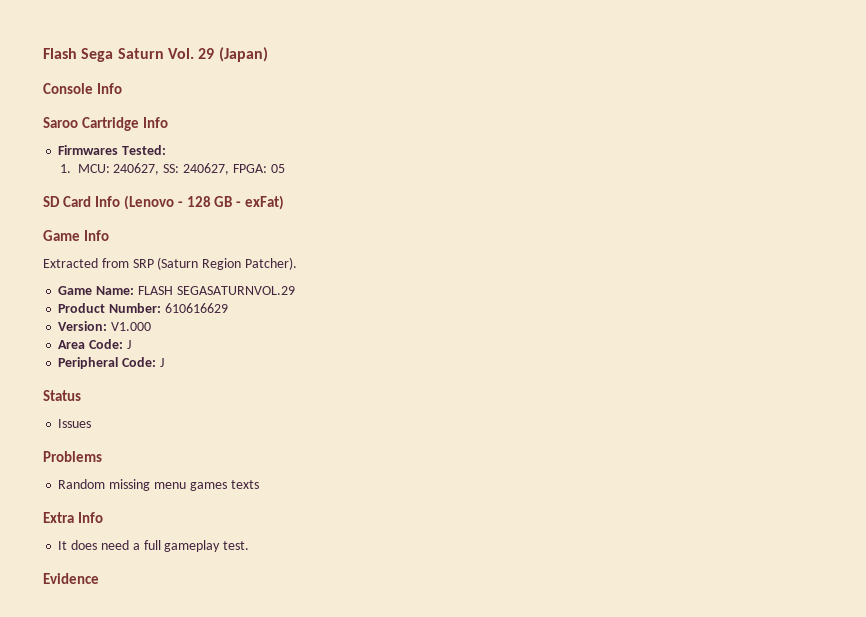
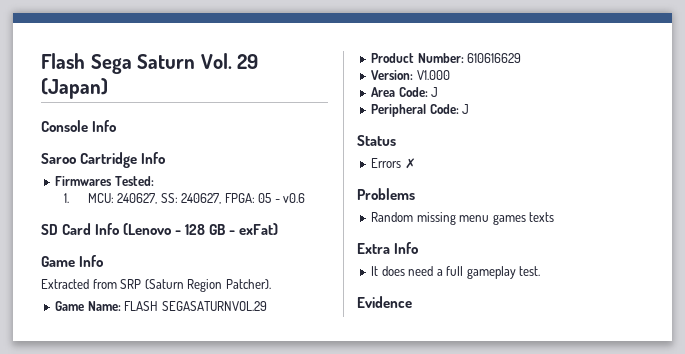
(285, 168) none -> [274,193,306,203] - v0.6
[58,419,92,428] Issues -> [371,158,416,169] Errors ✗

